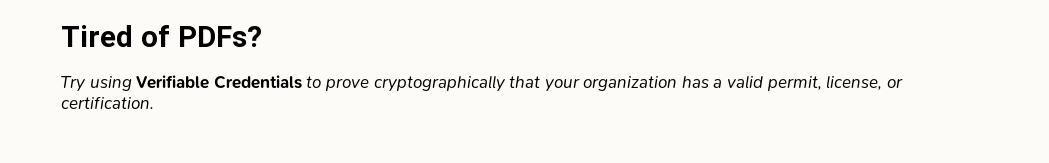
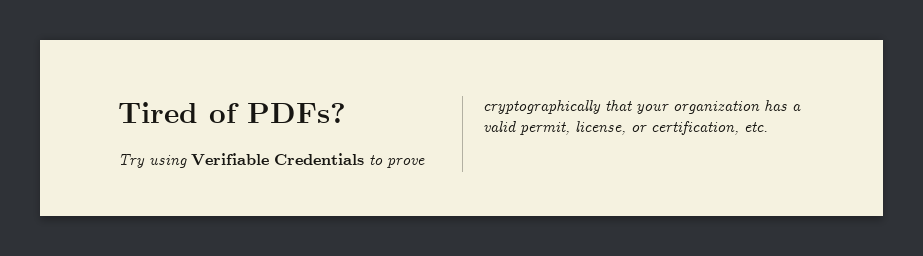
[61,96,154,109] certification. -> [651,121,768,135] certification, etc.

